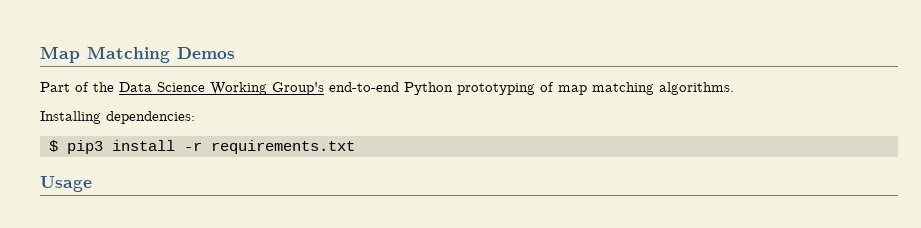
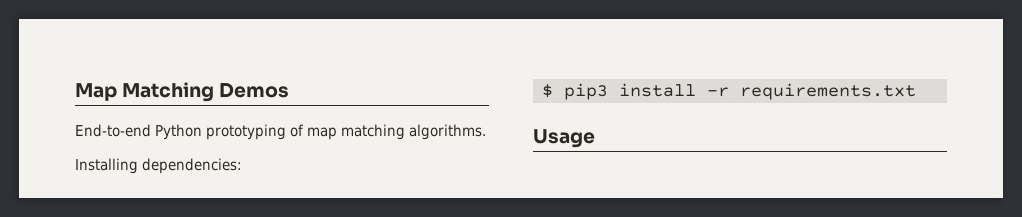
[40,82,399,95] Part of the Data Science Working Group's end-to-end -> [75,124,151,137] End-to-end

